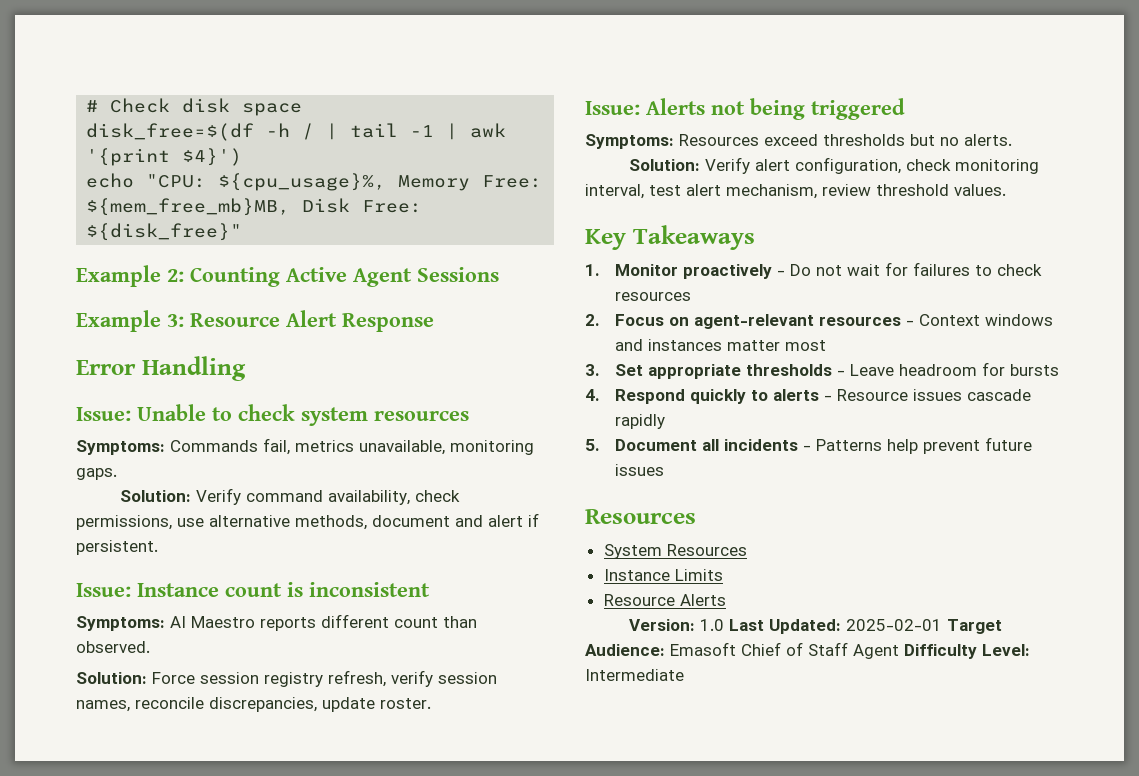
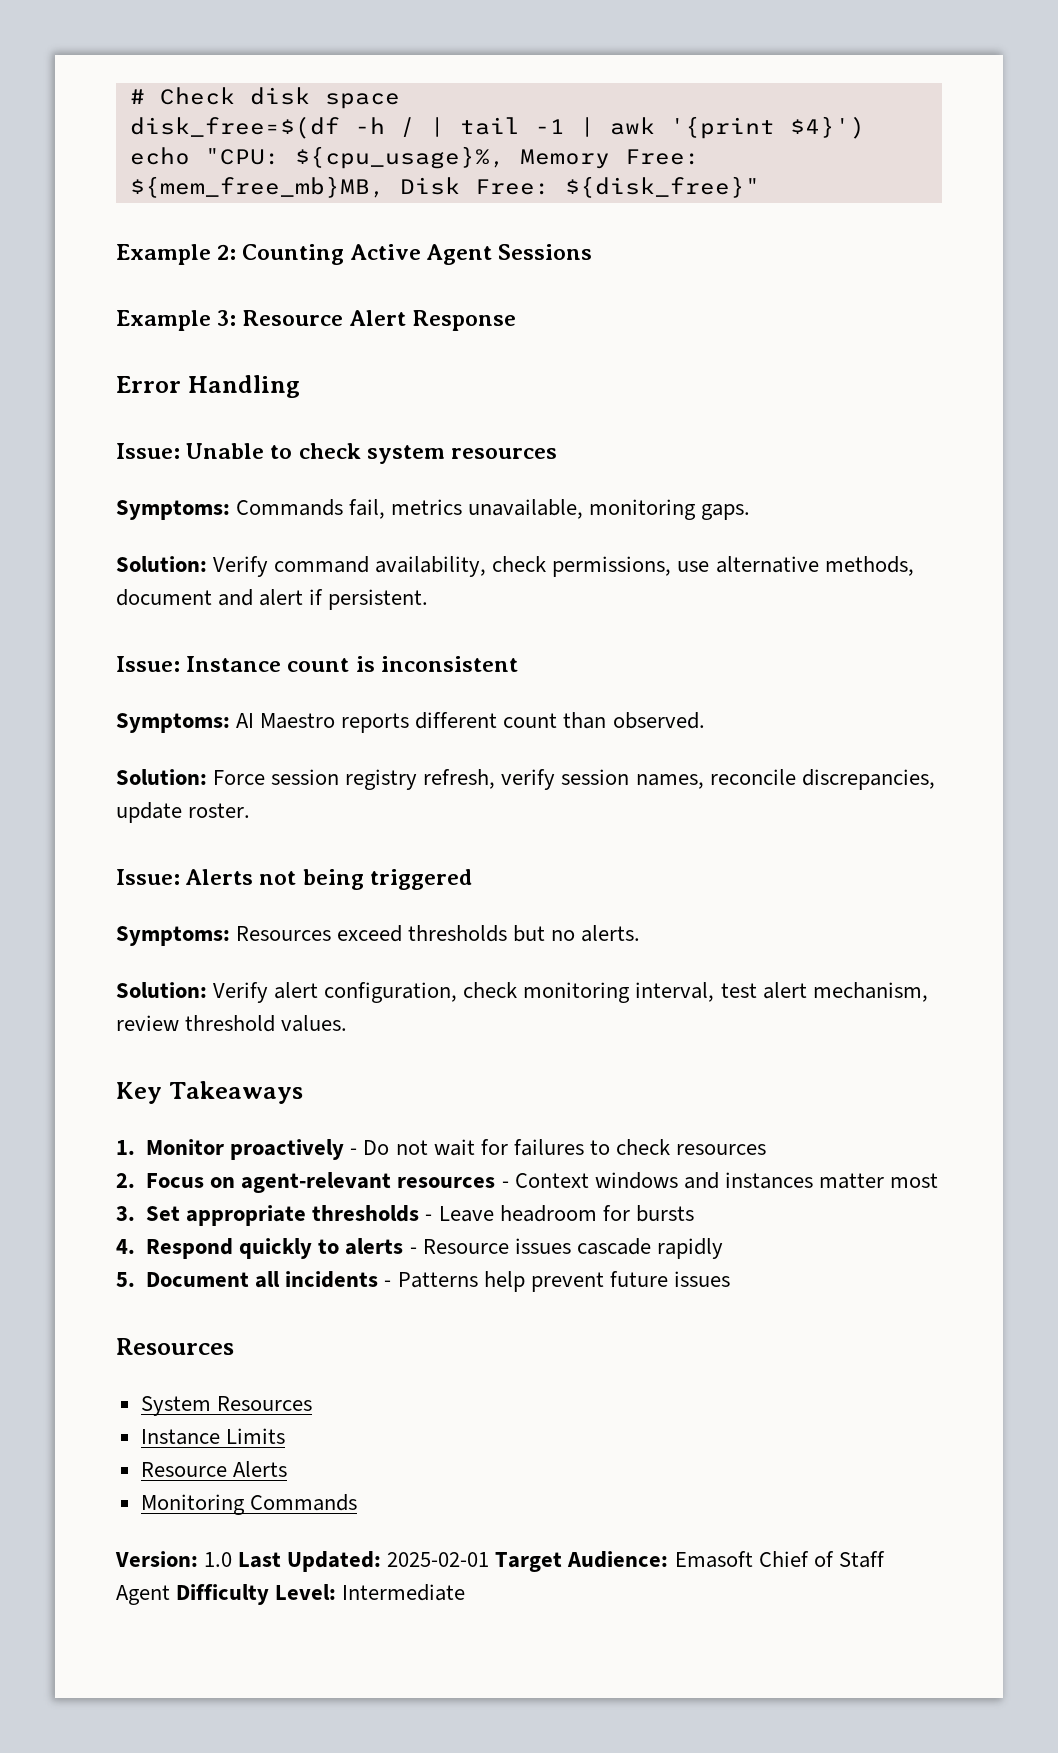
(726, 600) none -> [140,1494,357,1515] // Monitoring Commands

